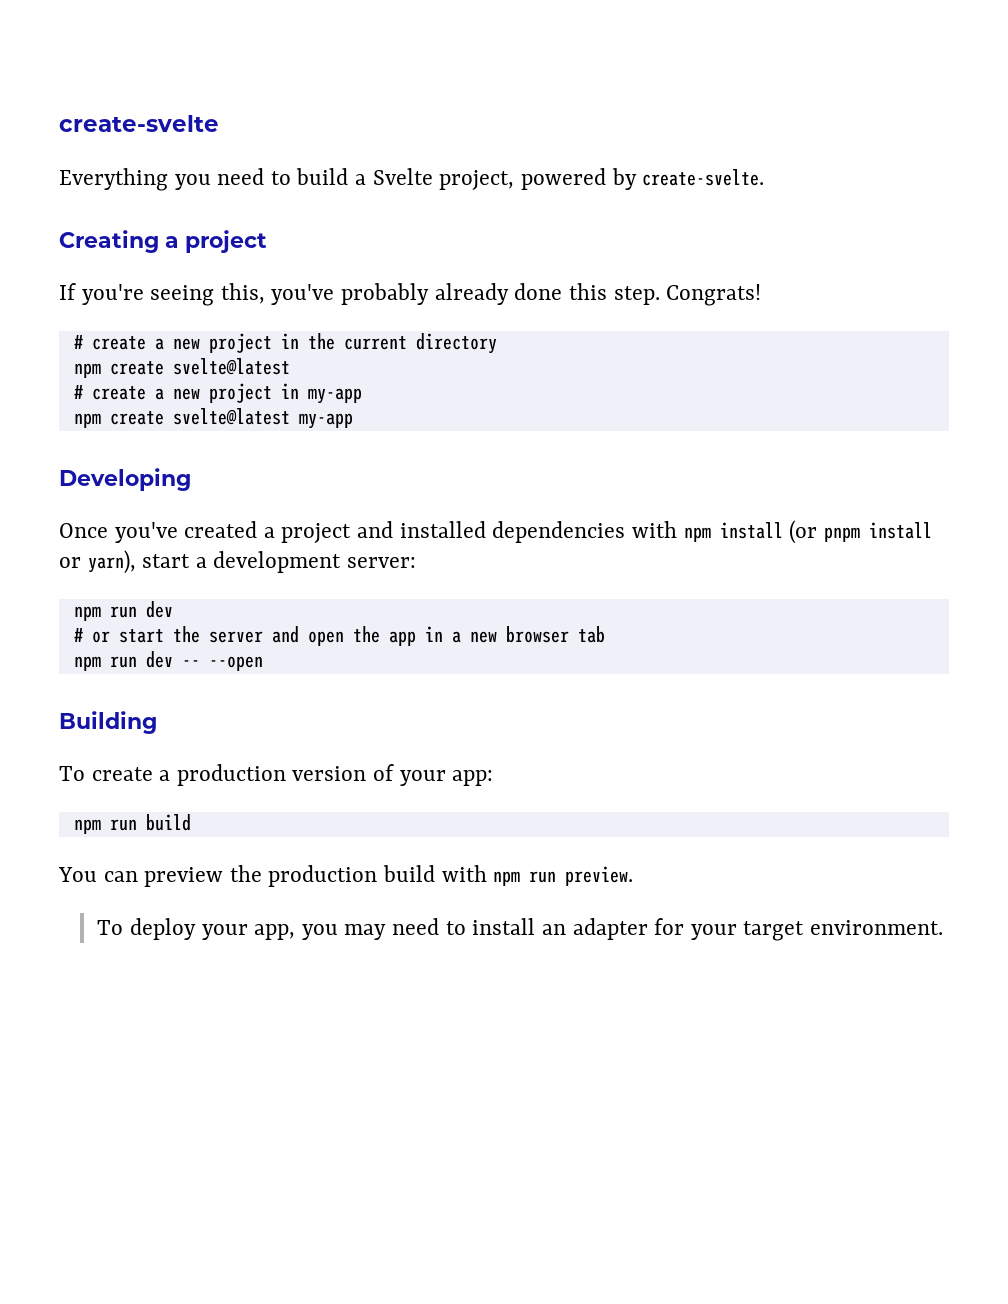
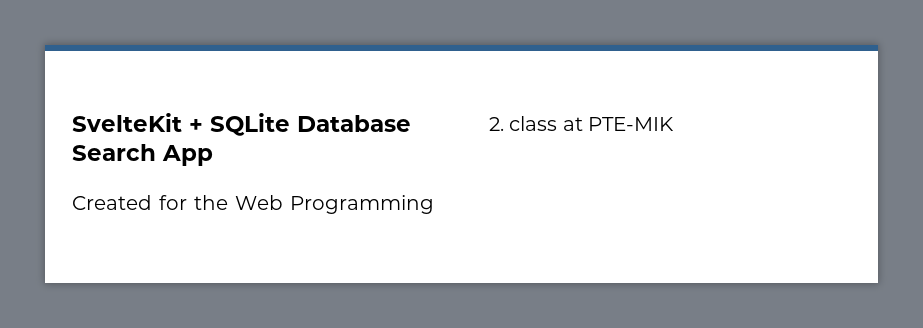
[59,115,219,132] [59,168,765,191] [59,230,267,253] [59,283,762,306] [73,333,497,354] [73,358,290,378] [73,383,362,404] [73,408,353,429] [59,468,191,491] [59,520,932,544] [59,550,417,574] [73,601,173,621] [73,626,605,646] [73,651,263,671] [59,711,157,734] [59,764,494,786] [73,814,191,834] [58,865,634,887] [97,918,943,941] create-svelte // Everything you need to build a Svelte project, powered by create-svelte. // Creating a project // If you're seeing this, you've probably already done this step. Congrats! // # create a new project in the current directory // npm create svelte@latest // # create a new project in my-app // npm create svelte@latest my-app // Developing // Once you've created a project and installed dependencies with npm install (or pnpm install or yarn), start a development server: // npm run dev // # or start the server and open the app in a new browser tab // npm run dev -- --open // Building // To create a production version of your app: // npm run build // You can preview the production build with npm run preview. // To deploy your app, you may need to install an adapter for your target environment. -> [72,113,411,136] [72,144,213,166] [72,195,434,214] [489,116,675,131] SvelteKit + SQLite Database Search App // Created for the Web Programming 2. class at PTE-MIK

